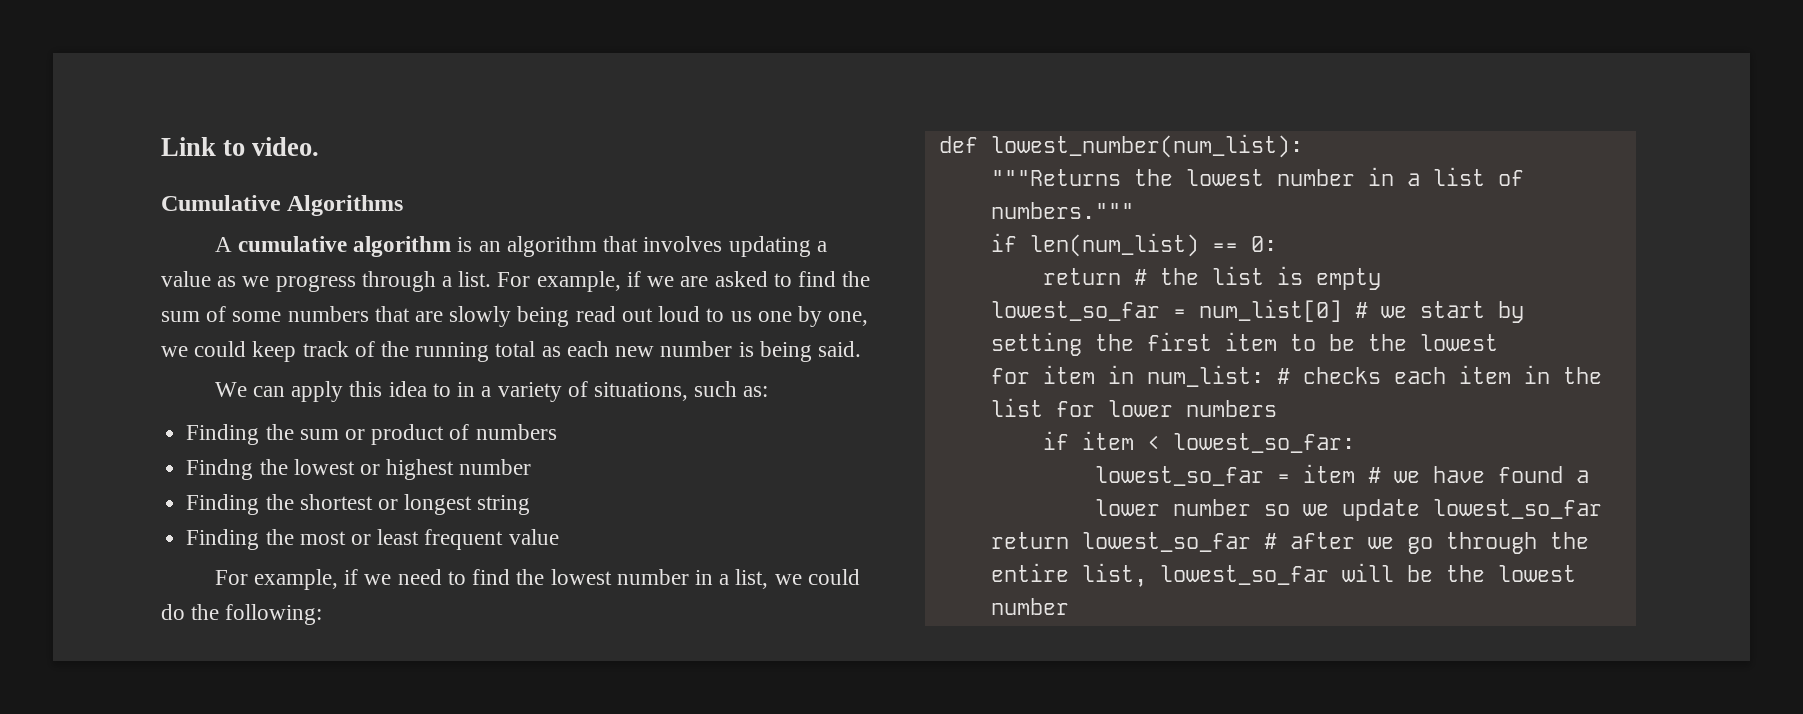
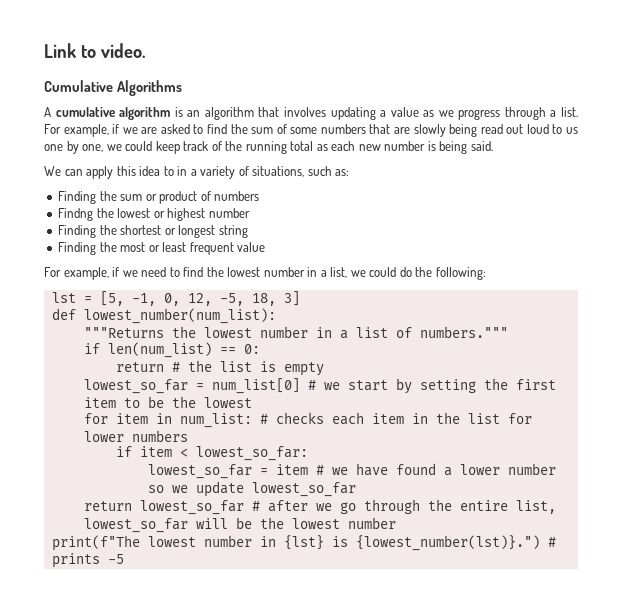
(323, 614) none -> [51,291,300,306] // lst = [5, -1, 0, 12, -5, 18, 3]
(1069, 606) none -> [51,535,556,551] [51,553,124,568] // print(f"The lowest number in {lst} is {lowest_number(lst)}.") # prints -5

